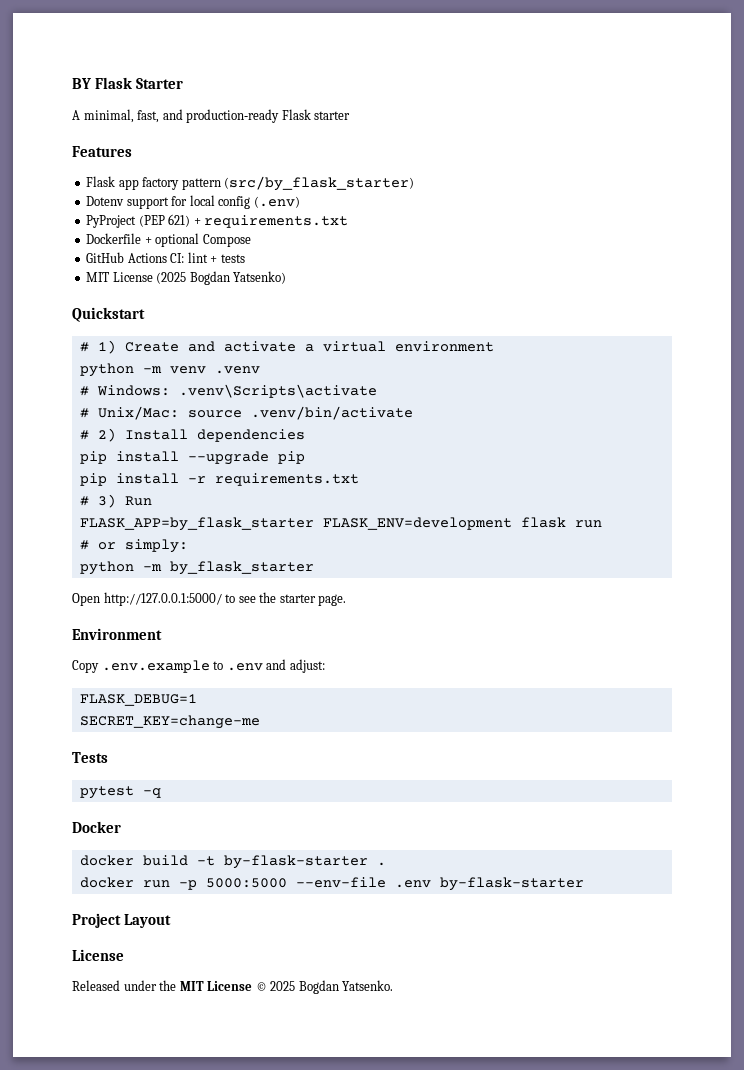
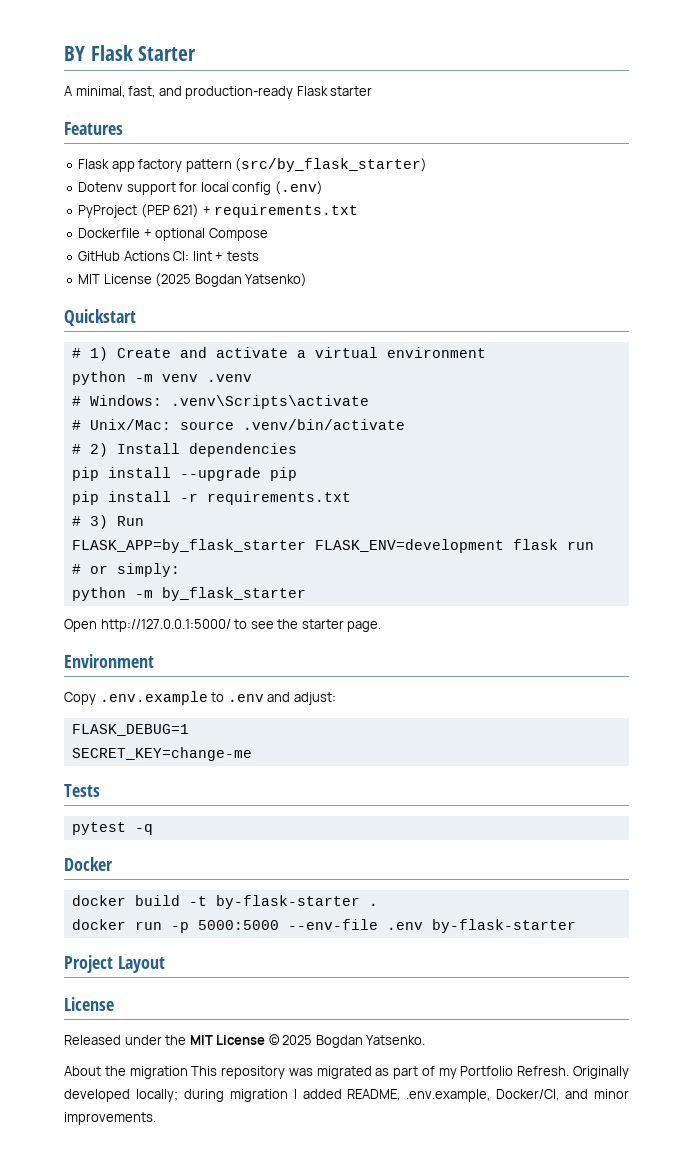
(394, 985) none -> [64,1066,629,1079] [64,1089,629,1102] [64,1112,156,1125] // About the migration This repository was migrated as part of my Portfolio Refresh. Originally developed locally; during migration I added README, .env.example, Docker/CI, and minor improvements.

